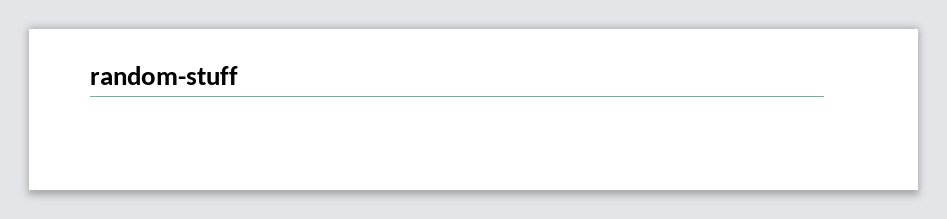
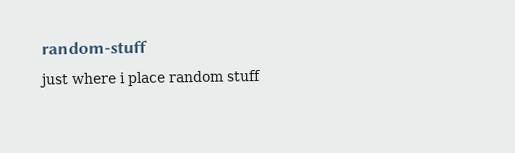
(238, 75) none -> [39,69,262,88] // just where i place random stuff

